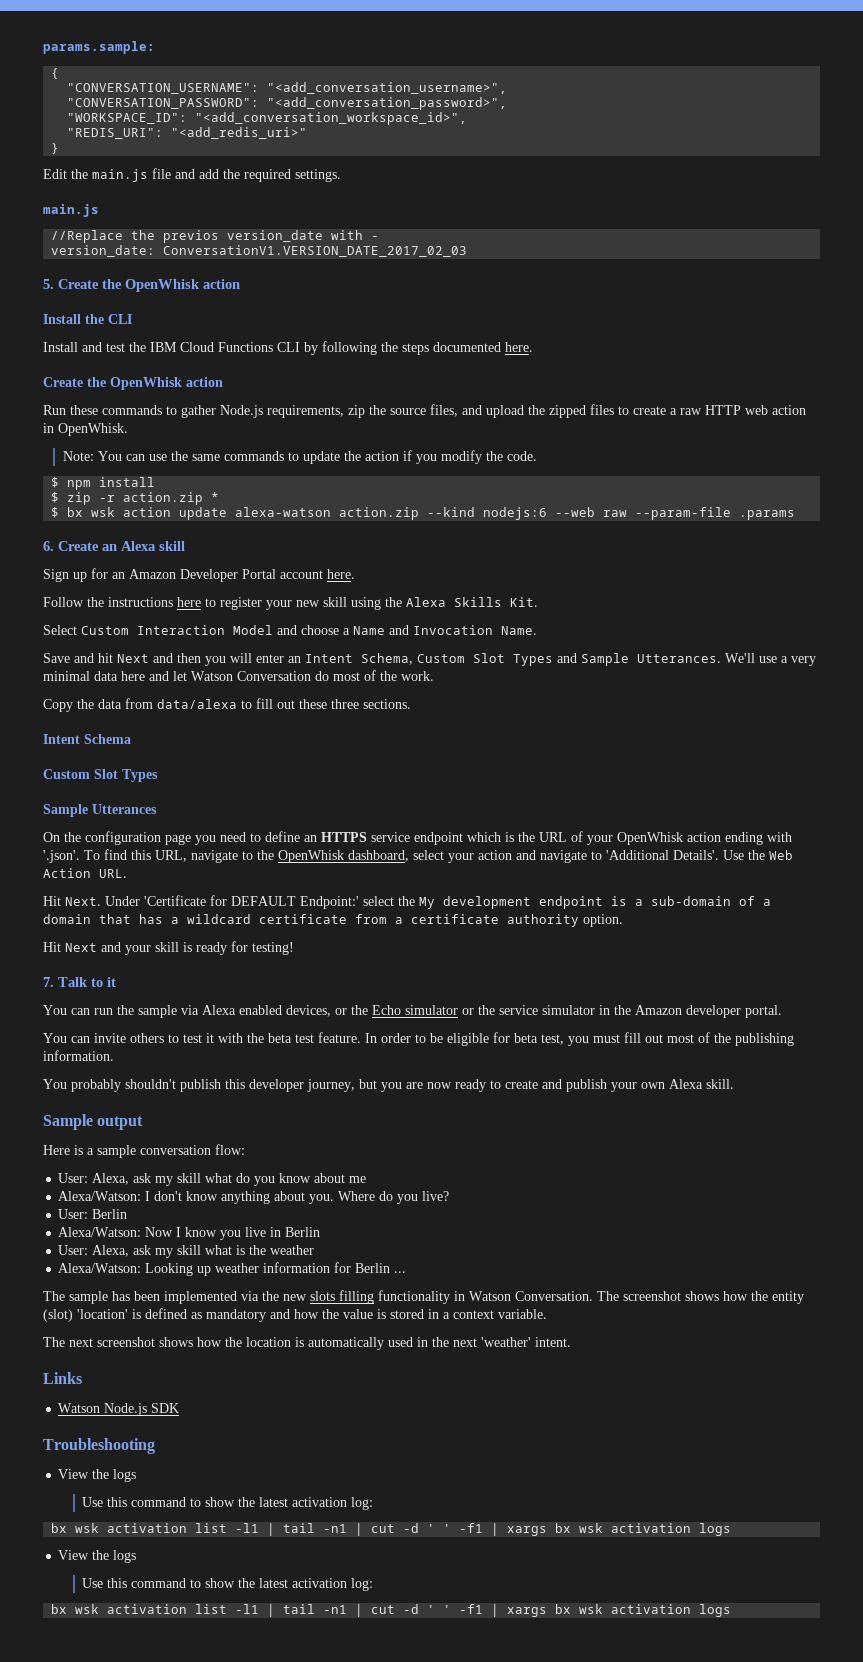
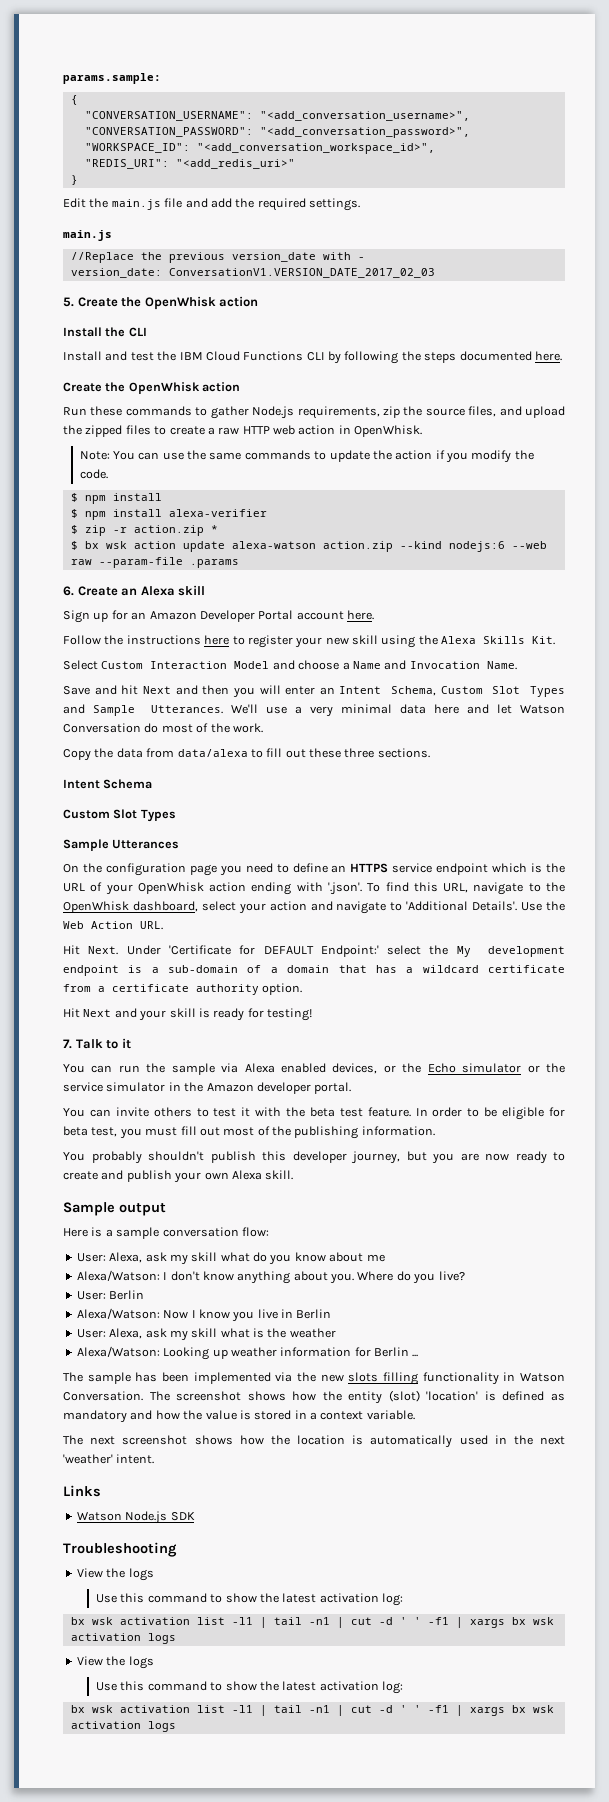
[163,230,220,243] previos -> [168,252,225,263] previous
(156, 482) none -> [70,509,267,520] // $ npm install alexa-verifier

